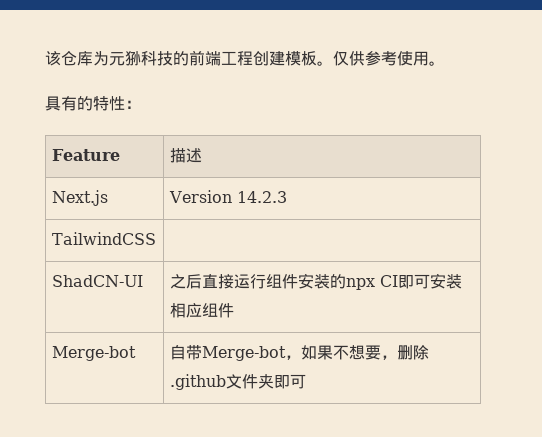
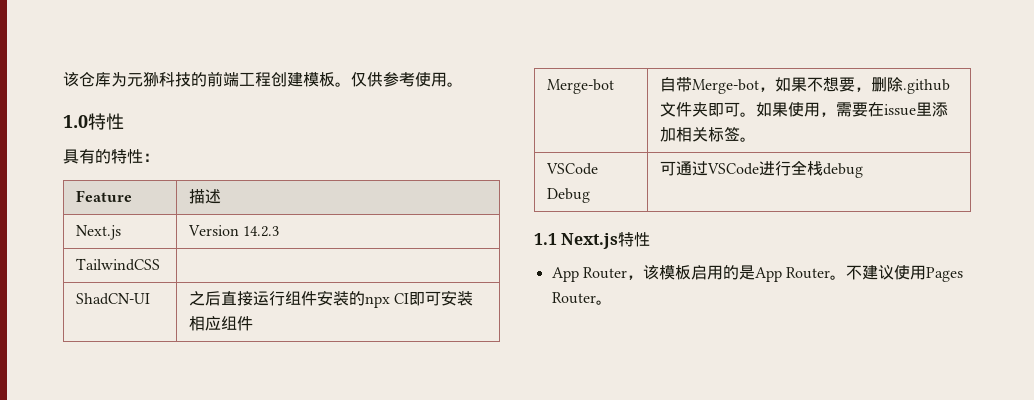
(445, 63) none -> [63,113,124,130] // 1.0特性
(306, 381) none -> [739,102,948,117] [659,126,756,142] [545,163,598,175] [546,188,590,203] [659,160,863,178] [534,232,651,249] [551,265,964,282] [551,292,612,305] 。如果使用，需要在issue里添加相关标签。 // VSCode Debug | 可通过VSCode进行全栈debug // 1.1 Next.js特性 // App Router，该模板启用的是App Router。不建议使用Pages Router。

